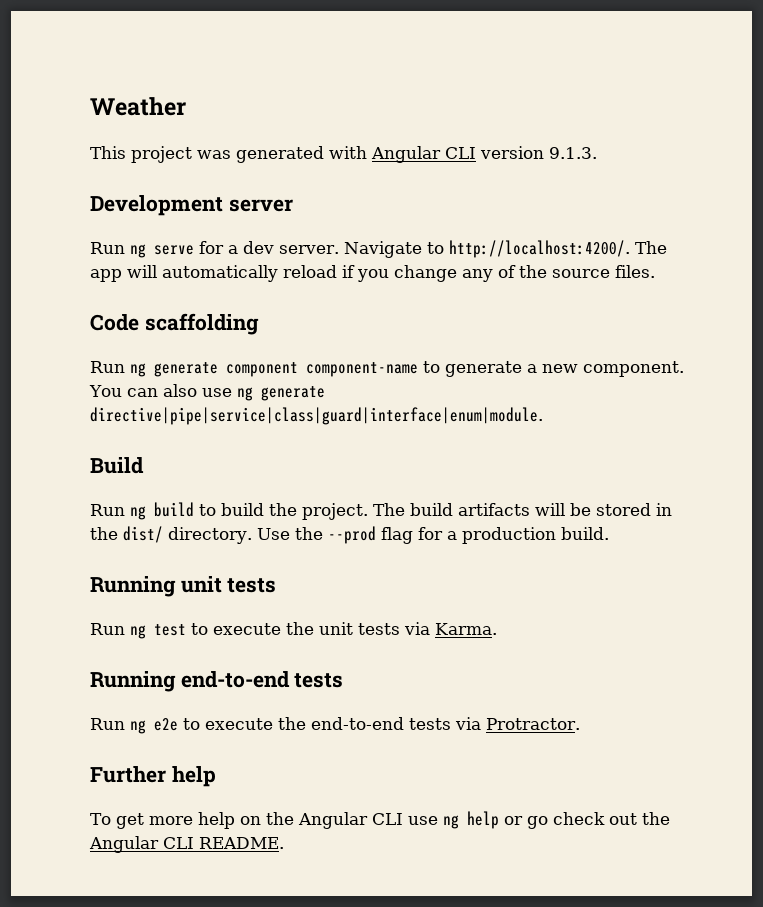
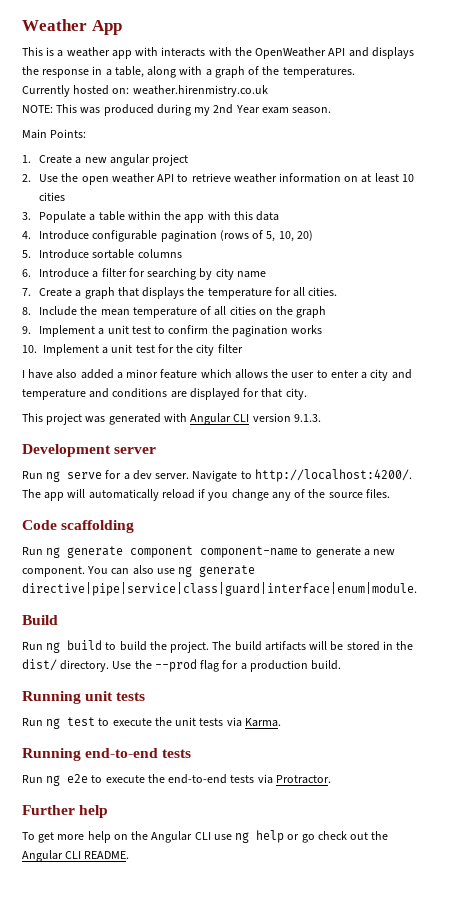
(186, 106) none -> [91,20,122,35] [22,47,414,59] [22,66,355,78] [22,85,268,97] [22,104,332,116] [22,129,87,139] [22,154,189,166] [22,173,414,185] [39,192,66,201] [22,211,279,223] [22,230,313,242] [22,249,182,259] [22,268,266,280] [22,287,338,299] [22,306,327,318] [22,325,322,337] [22,344,243,356] [22,369,412,381] [22,388,307,400] App // This is a weather app with interacts with the OpenWeather API and displays the response in a table, along with a graph of the temperatures. // Currently hosted on: weather.hirenmistry.co.uk // NOTE: This was produced during my 2nd Year exam season. // Main Points: // 1. Create a new angular project // 2. Use the open weather API to retrieve weather information on at least 10 cities // 3. Populate a table within the app with this data // 4. Introduce configurable pagination (rows of 5, 10, 20) // 5. Introduce sortable columns // 6. Introduce a filter for searching by city name // 7. Create a graph that displays the temperature for all cities. // 8. Include the mean temperature of all cities on the graph // 9. Implement a unit test to confirm the pagination works // 10. Implement a unit test for the city filter // I have also added a minor feature which allows the user to enter a city and temperature and conditions are displayed for that city.

